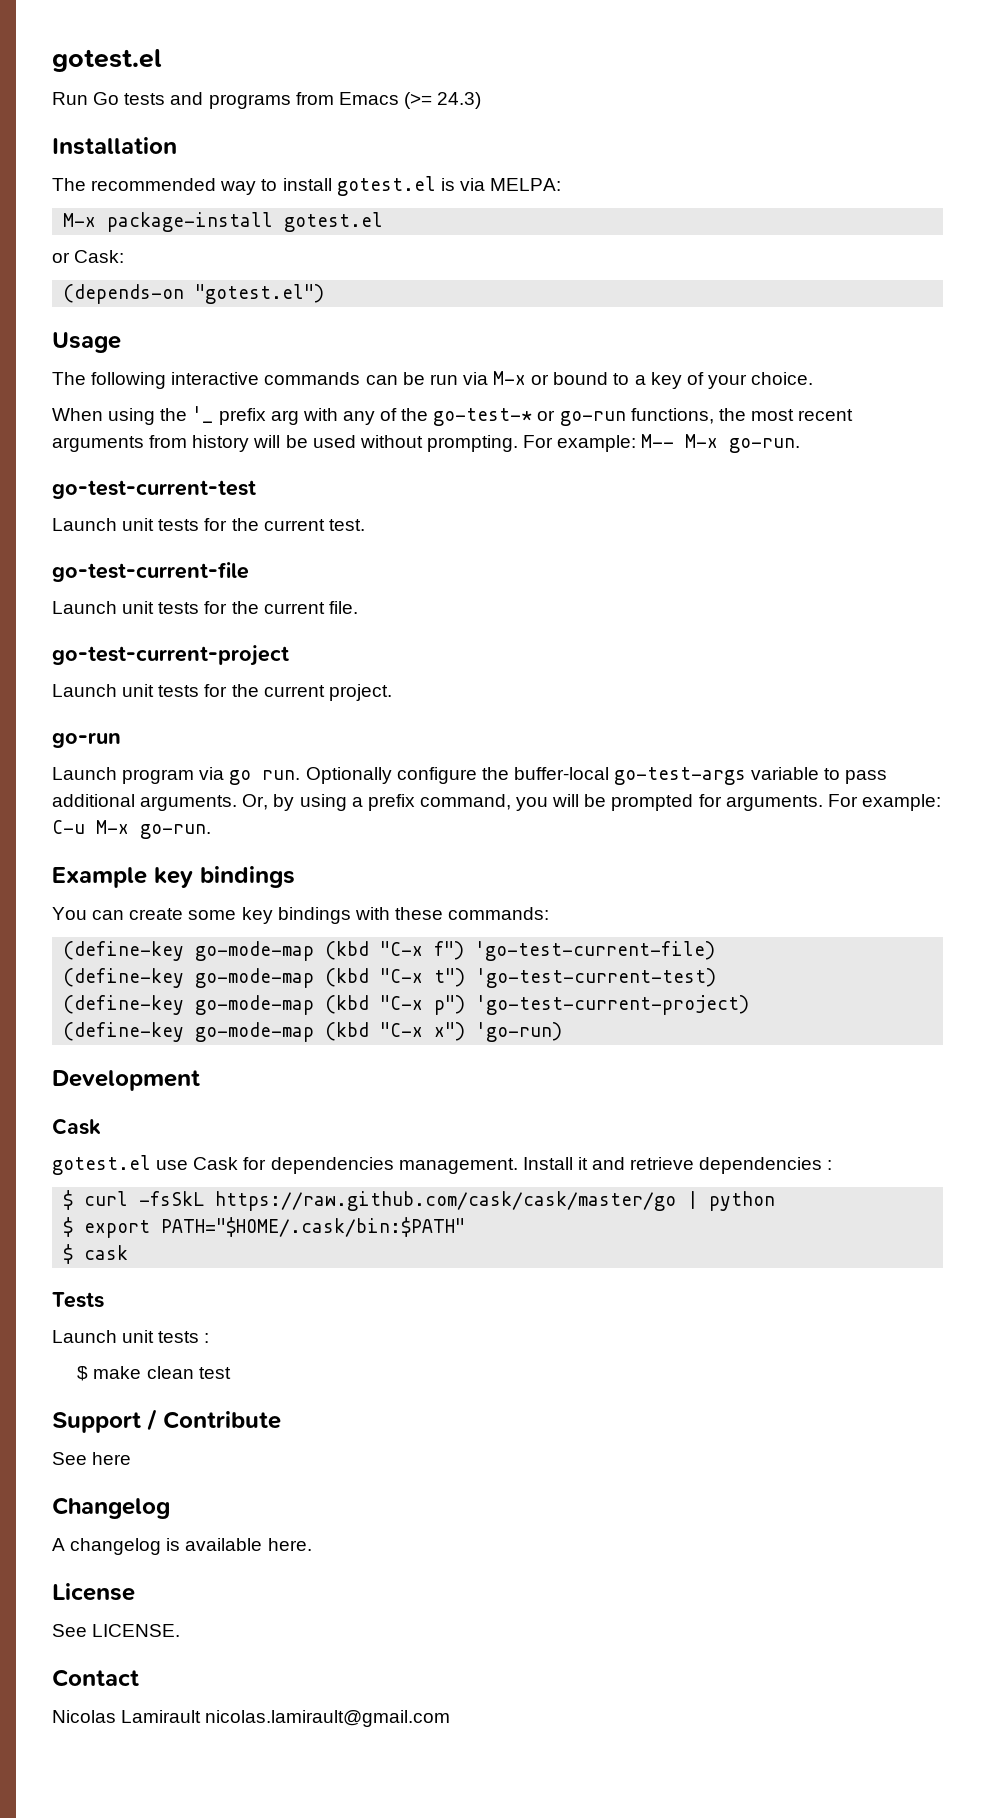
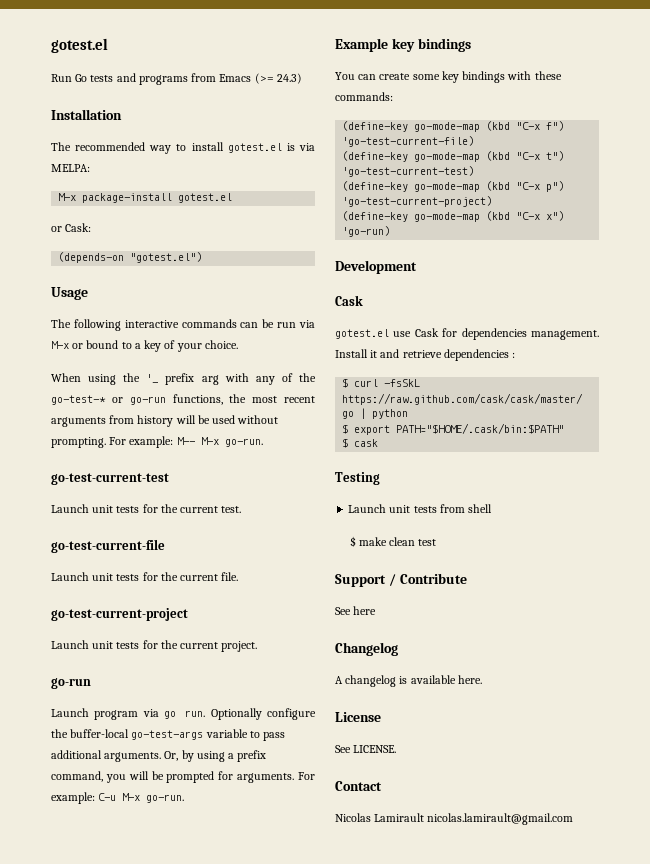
[52,1292,104,1308] [52,1330,210,1343] Tests // Launch unit tests : -> [335,472,380,485] [348,504,493,513] Testing // Launch unit tests from shell

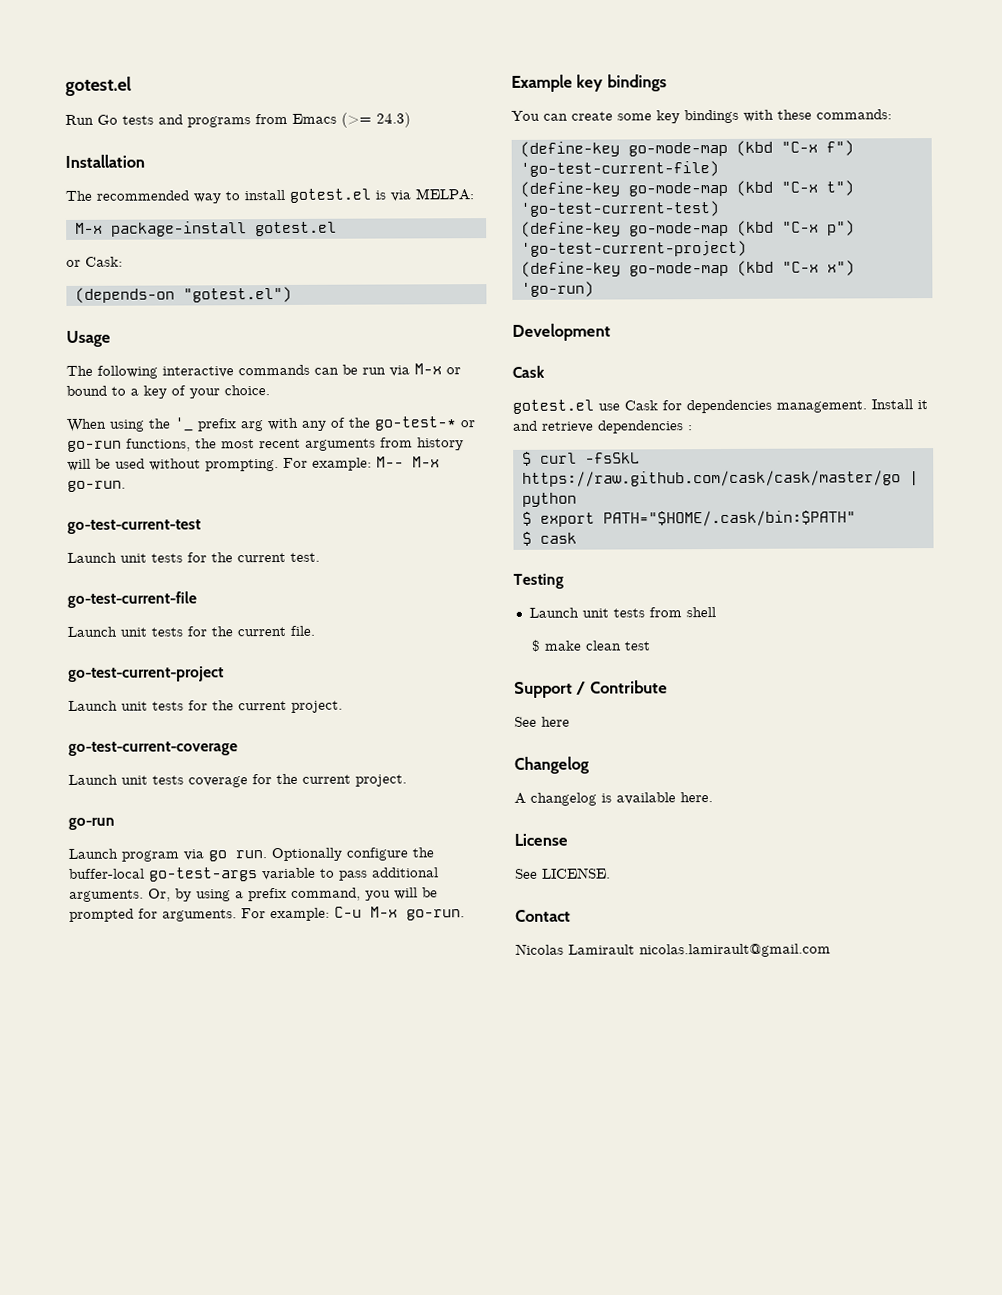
(258, 646) none -> [68,741,238,756] [68,773,407,788] // go-test-current-coverage // Launch unit tests coverage for the current project.

